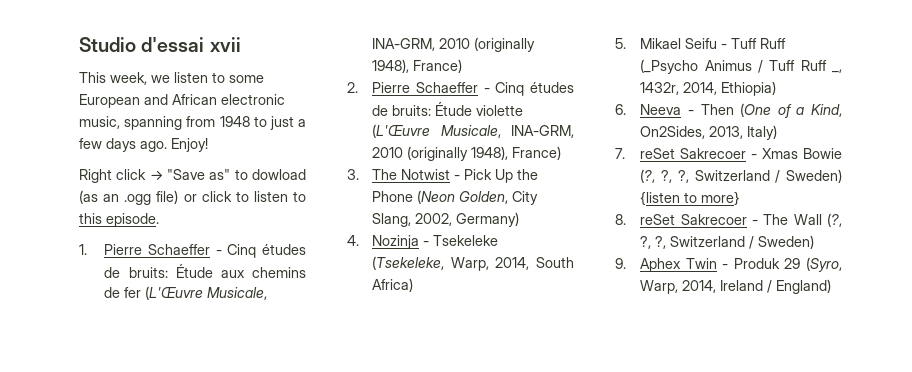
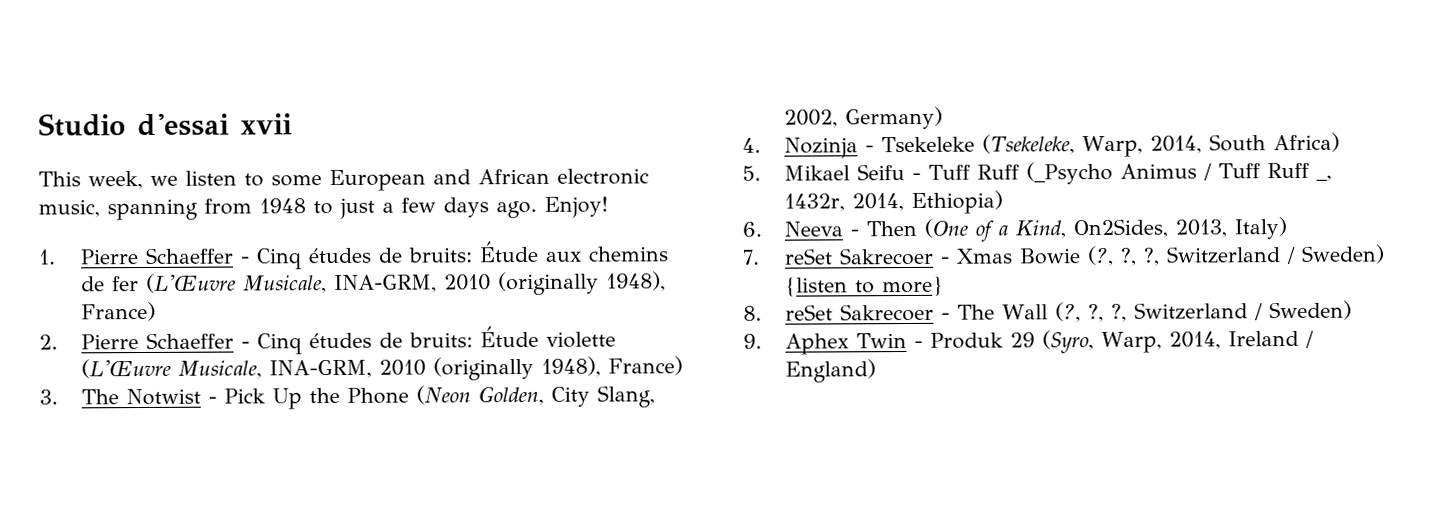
[79,169,306,183] [79,190,306,205] [79,213,159,227] // Right click → "Save as" to dowload (as an .ogg file) or click to listen to this episode. -> (608, 207) none

